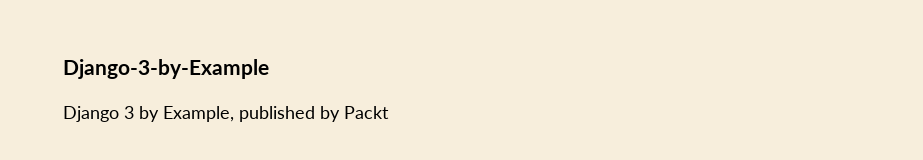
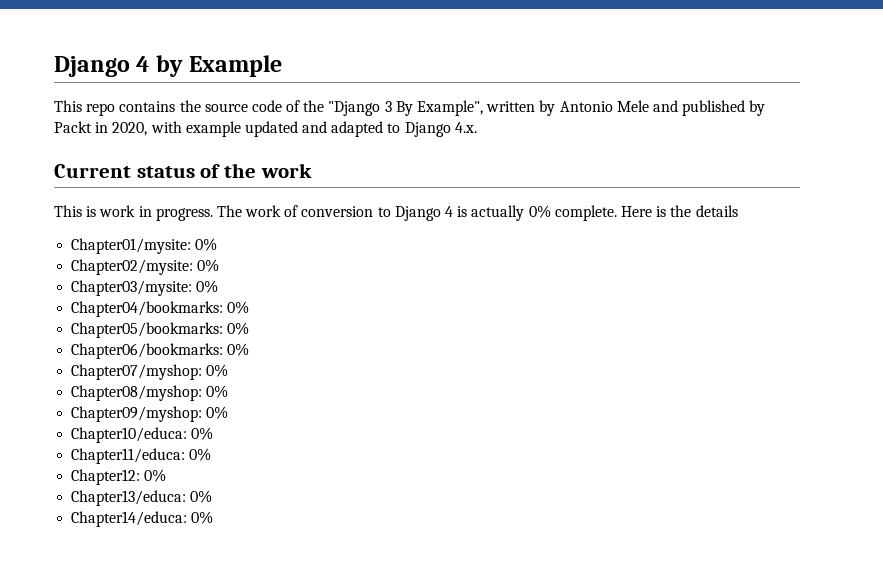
[63,59,269,79] [63,106,389,122] Django-3-by-Example // Django 3 by Example, published by Packt -> [54,55,283,77] [54,100,766,116] [54,121,477,137] [54,163,312,178] [54,205,738,221] [71,238,218,254] [71,259,220,275] [71,280,219,296] [71,301,250,317] [71,322,250,338] [71,343,250,359] [71,364,229,380] [71,385,229,401] [71,406,229,422] [71,427,214,443] [71,448,212,464] [71,469,167,485] [71,490,213,506] [71,511,214,527] Django 4 by Example // This repo contains the source code of the "Django 3 By Example", written by Antonio Mele and published by Packt in 2020, with example updated and adapted to Django 4.x. // Current status of the work // This is work in progress. The work of conversion to Django 4 is actually 0% complete. Here is the details // Chapter01/mysite: 0% // Chapter02/mysite: 0% // Chapter03/mysite: 0% // Chapter04/bookmarks: 0% // Chapter05/bookmarks: 0% // Chapter06/bookmarks: 0% // Chapter07/myshop: 0% // Chapter08/myshop: 0% // Chapter09/myshop: 0% // Chapter10/educa: 0% // Chapter11/educa: 0% // Chapter12: 0% // Chapter13/educa: 0% // Chapter14/educa: 0%

